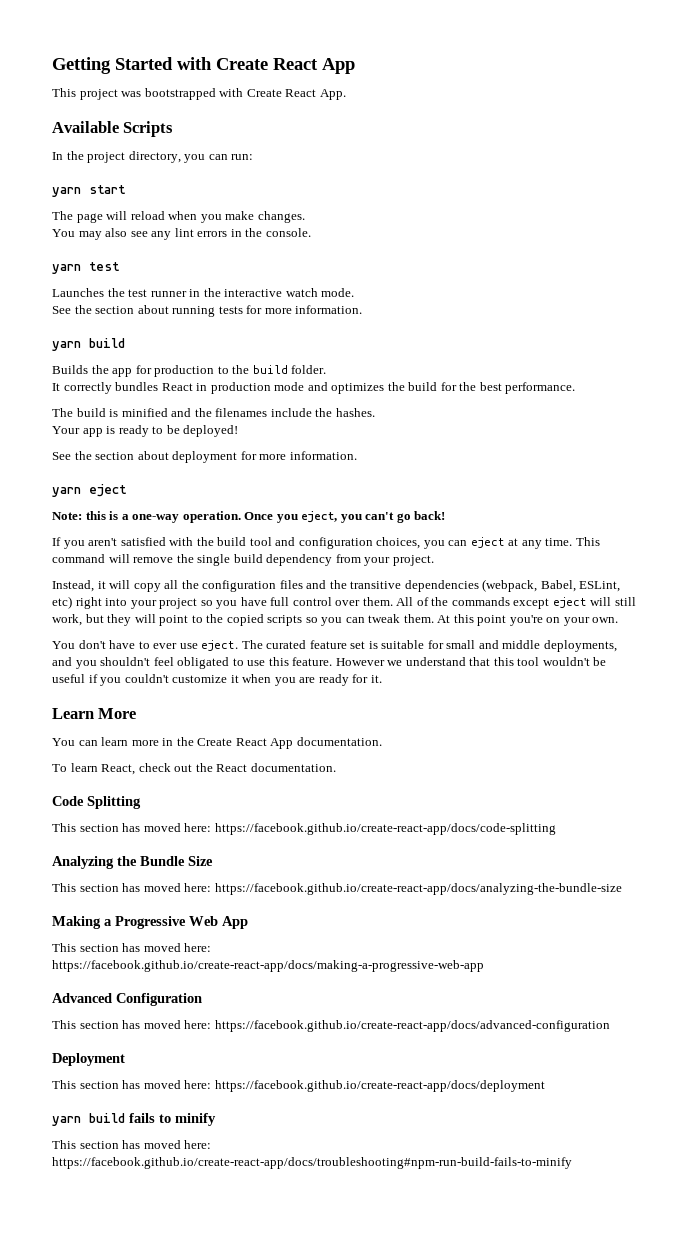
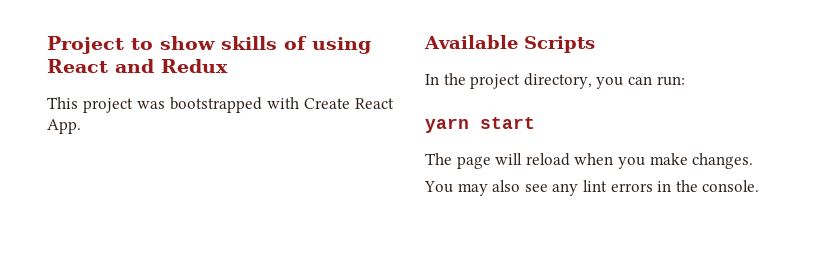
[52,57,355,74] Getting Started with Create React App -> [47,36,371,54] [47,59,228,73] Project to show skills of using React and Redux
[52,262,120,274] [52,288,355,297] [52,305,363,317] [52,338,125,351] [52,365,327,377] [52,382,576,394] [52,408,375,417] [52,425,239,437] [52,451,357,463] [52,484,127,497] [52,511,446,523] [52,537,600,549] [52,554,434,566] [52,579,621,592] [52,596,636,609] [52,614,619,626] [52,640,617,652] [52,657,607,669] [52,674,382,686] [52,708,137,719] [52,737,382,749] [52,763,336,775] [52,796,141,809] [52,823,556,835] [52,856,213,869] [52,883,622,895] [52,916,248,929] [52,943,212,952] [52,960,484,972] [52,993,202,1006] [52,1020,610,1032] [52,1053,125,1066] [52,1080,545,1092] [52,1113,216,1126] [52,1140,212,1149] [52,1157,572,1169] // yarn test // Launches the test runner in the interactive watch mode. // See the section about running tests for more information. // yarn build // Builds the app for production to the build folder. // It correctly bundles React in production mode and optimizes the build for the best performance. // The build is minified and the filenames include the hashes. // Your app is ready to be deployed! // See the section about deployment for more information. // yarn eject // Note: this is a one-way operation. Once you eject, you can't go back! // If you aren't satisfied with the build tool and configuration choices, you can eject at any time. This command will remove the single build dependency from your project. // Instead, it will copy all the configuration files and the transitive dependencies (webpack, Babel, ESLint, etc) right into your project so you have full control over them. All of the commands except eject will still work, but they will point to the copied scripts so you can tweak them. At this point you're on your own. // You don't have to ever use eject. The curated feature set is suitable for small and middle deployments, and you shouldn't feel obligated to use this feature. However we understand that this tool wouldn't be useful if you couldn't customize it when you are ready for it. // Learn More // You can learn more in the Create React App documentation. // To learn React, check out the React documentation. // Code Splitting // This section has moved here: https://facebook.github.io/create-react-app/docs/code-splitting // Analyzing the Bundle Size // This section has moved here: https://facebook.github.io/create-react-app/docs/analyzing-the-bundle-size // Making a Progressive Web App // This section has moved here: https://facebook.github.io/create-react-app/docs/making-a-progressive-web-app // Advanced Configuration // This section has moved here: https://facebook.github.io/create-react-app/docs/advanced-configuration // Deployment // This section has moved here: https://facebook.github.io/create-react-app/docs/deployment // yarn build fails to minify // This section has moved here: https://facebook.github.io/create-react-app/docs/troubleshooting#npm-run-build-fails-to-minify -> (760, 186) none

